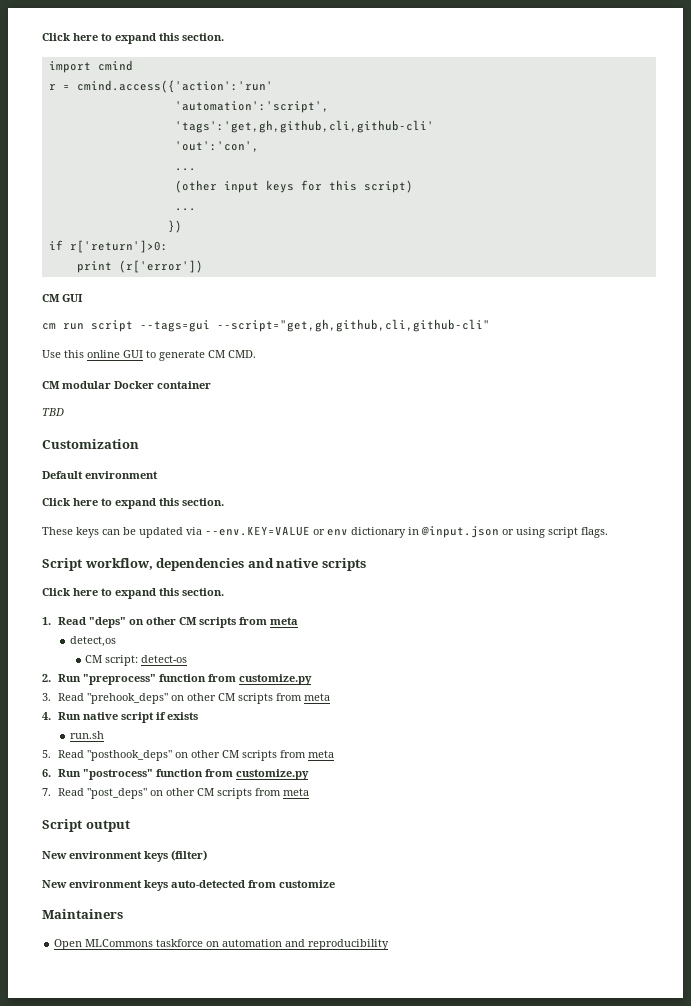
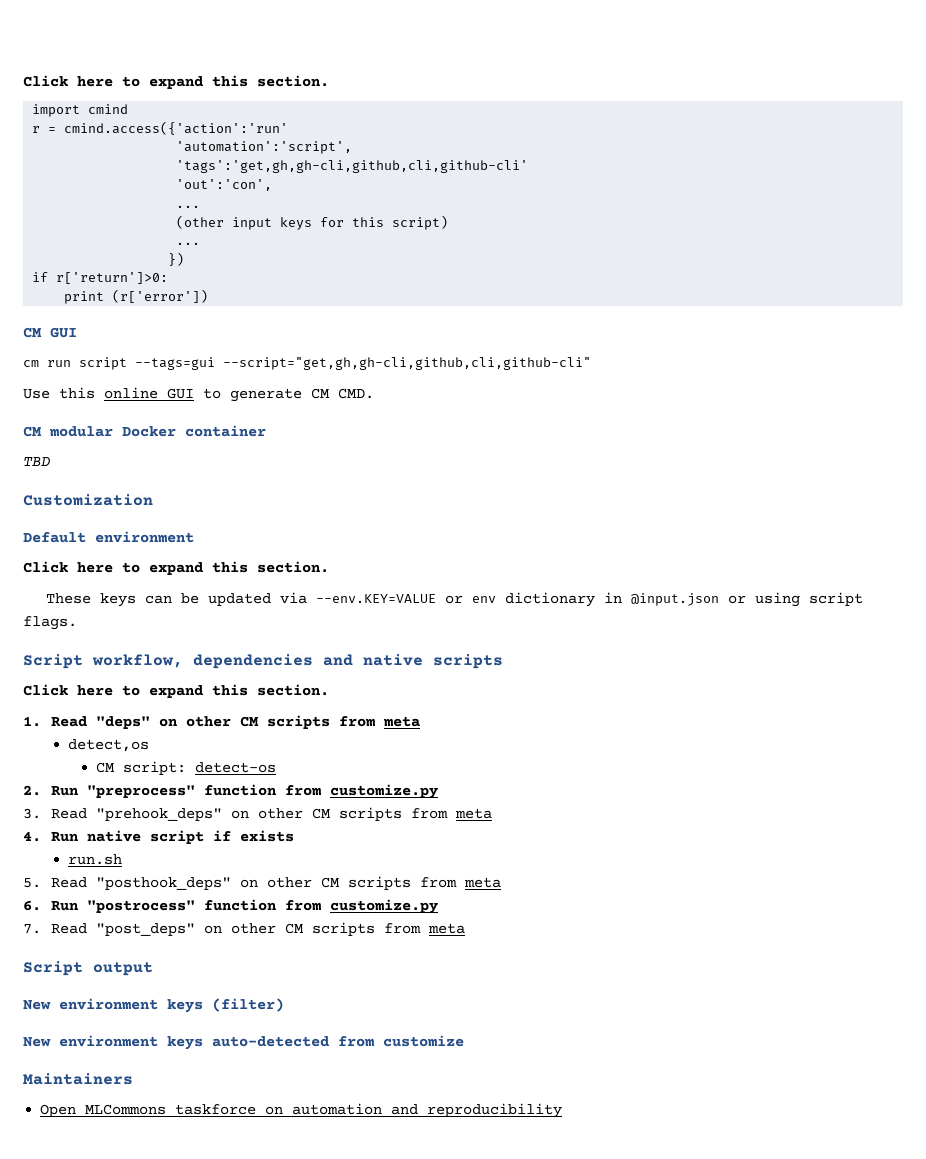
[174,120,434,133] 'tags':'get,gh,github,cli,github-cli' -> [176,160,529,173] 'tags':'get,gh,gh-cli,github,cli,github-cli'
[217,319,490,332] --script="get,gh,github,cli,github-cli" -> [223,357,591,370] --script="get,gh,gh-cli,github,cli,github-cli"

